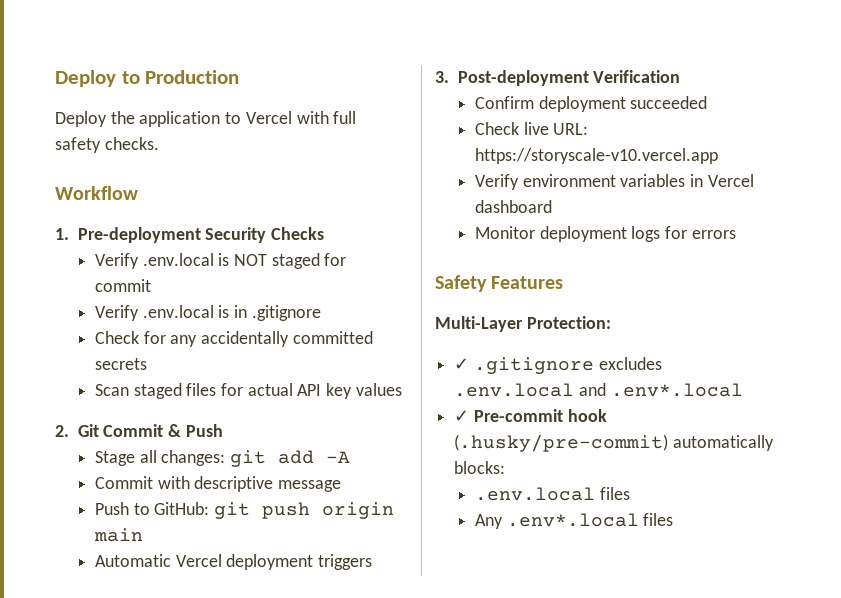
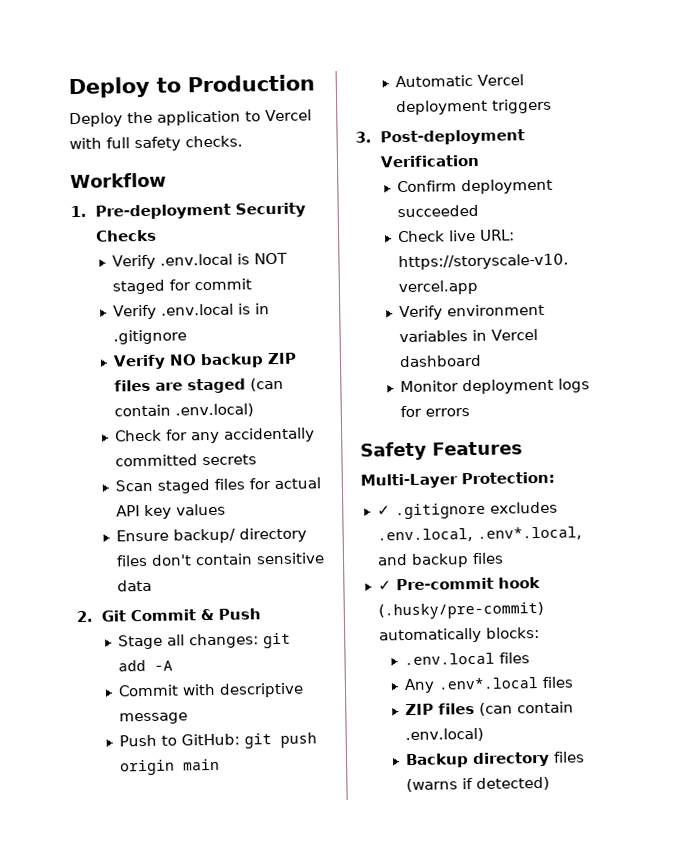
(321, 313) none -> [112,352,297,370] [113,377,284,394] [113,403,254,418] // Verify NO backup ZIP files are staged (can contain .env.local)
(402, 389) none -> [115,527,307,544] [115,552,325,567] [116,579,152,592] // Ensure backup/ directory files don't contain sensitive data
[454,383,743,397] .env.local and .env*.local -> [376,526,582,543] [376,552,504,568] .env.local, .env*.local, and backup files
(674, 519) none -> [404,701,574,716] [404,727,484,743] [404,751,585,769] [405,776,550,793] // ZIP files (can contain .env.local) // Backup directory files (warns if detected)

